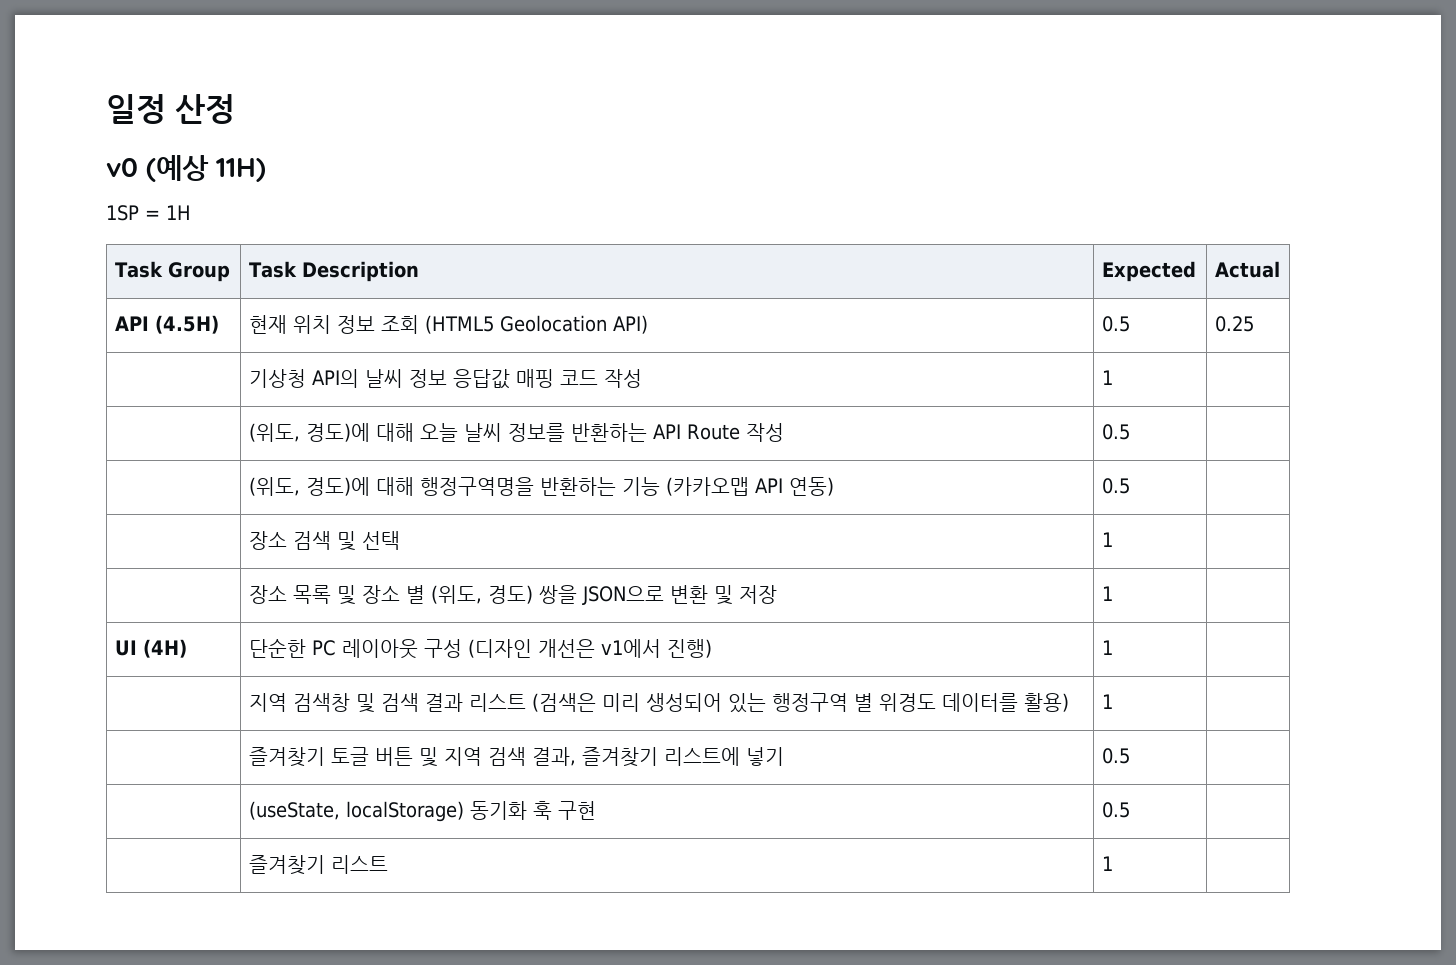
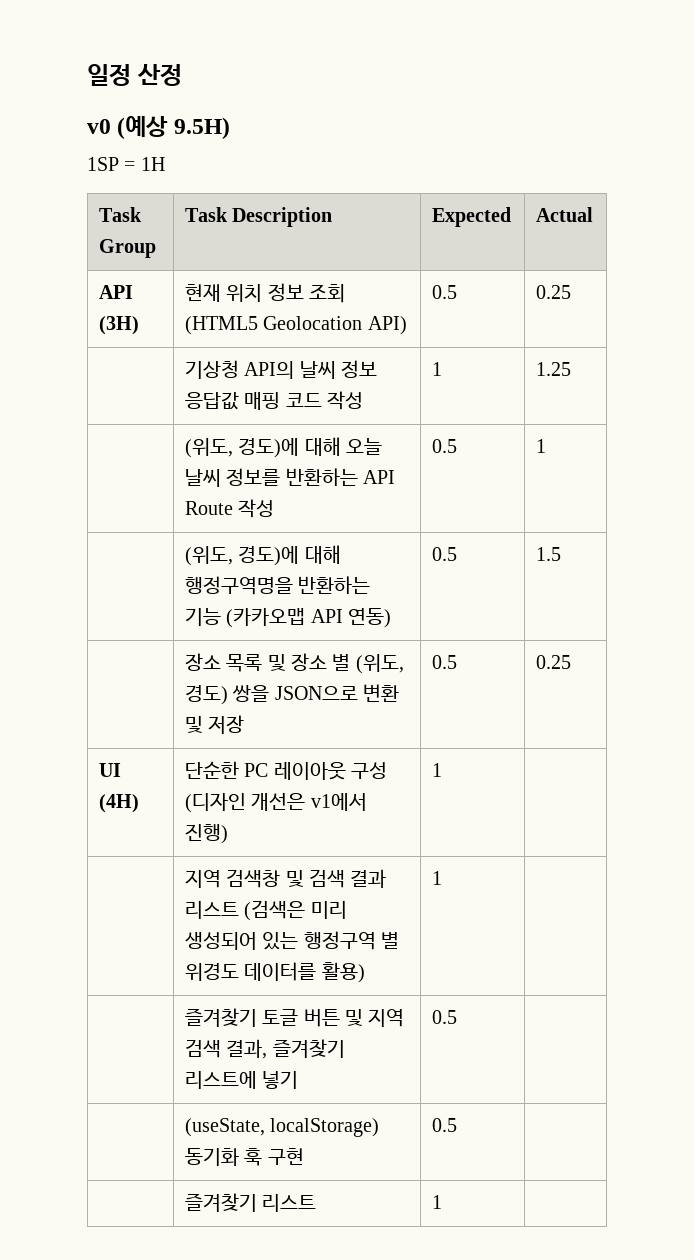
[216,158,266,182] 11H) -> [173,117,230,139] 9.5H)
[154,315,219,334] (4.5H) -> [98,316,139,335] (3H)
(1113, 377) none -> [535,362,571,376] 1.25
(1130, 432) none -> [535,439,546,453] 1
[248,531,400,551] [1101,532,1113,547] // | 장소 검색 및 선택 | 1 | -> [535,547,561,561] 1.5
[1101,586,1113,601] 1 | -> [431,655,457,669] [535,655,571,669] 0.5 | 0.25

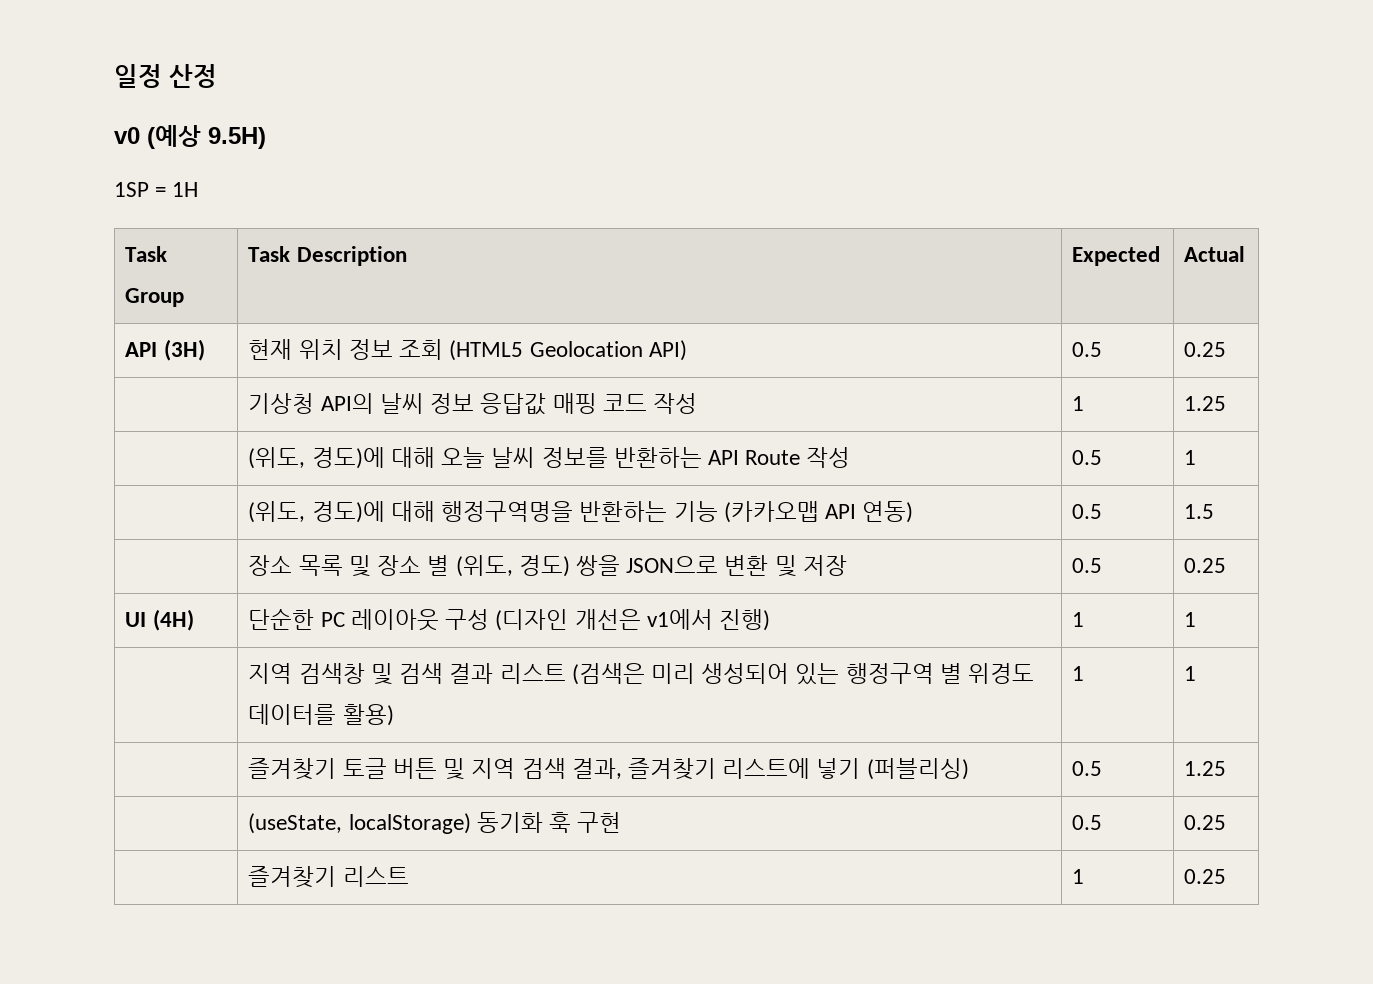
(442, 770) none -> [1184,612,1197,627] 1
(442, 878) none -> [1184,666,1197,681] 1
[431,1010,457,1024] | 0.5 | -> [866,758,969,780] [1072,761,1103,776] [1184,761,1227,776] (퍼블리싱) | 0.5 | 1.25
(457, 1125) none -> [1184,815,1227,830] 0.25
(442, 1202) none -> [1184,869,1227,884] 0.25

